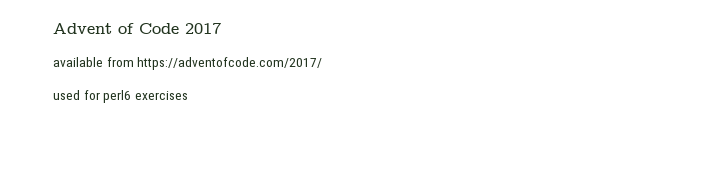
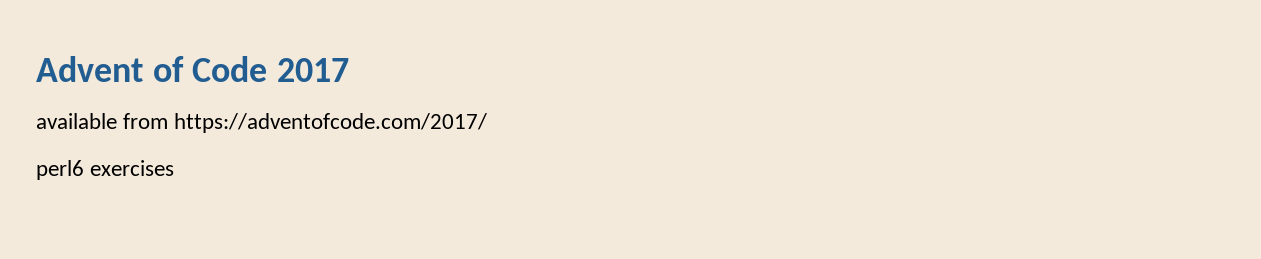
[53,90,100,100] used for -> (488, 123) none

